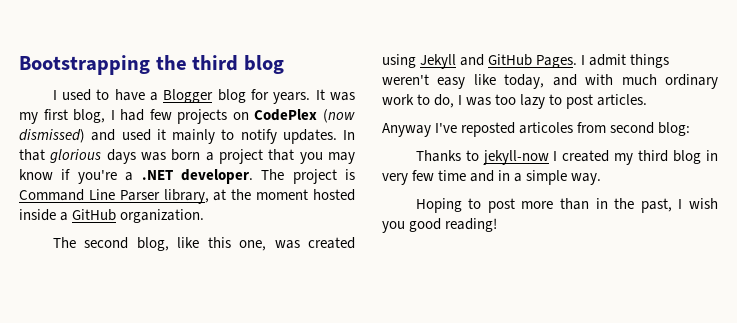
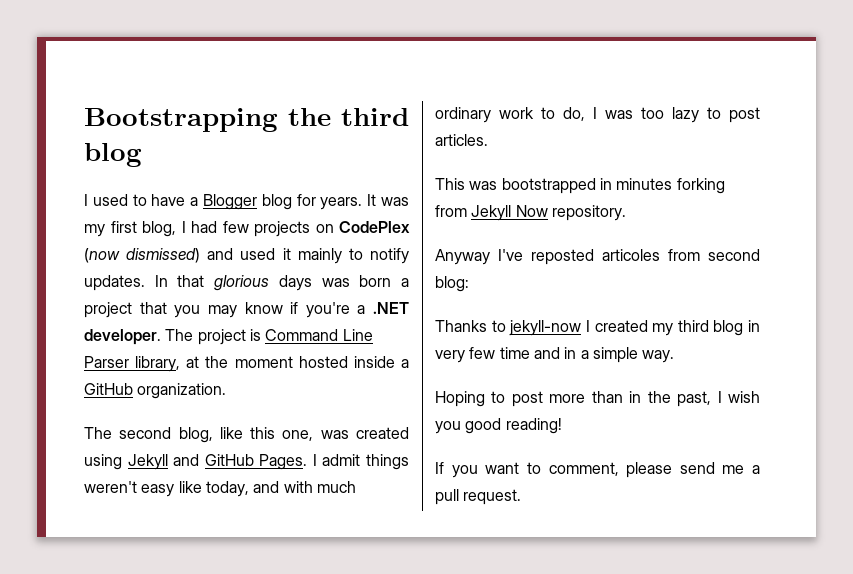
(648, 100) none -> [435,178,725,194] [435,205,626,221] // This was bootstrapped in minutes forking from Jekyll Now repository.
(498, 225) none -> [435,462,760,478] [435,489,522,505] // If you want to comment, please send me a pull request.

